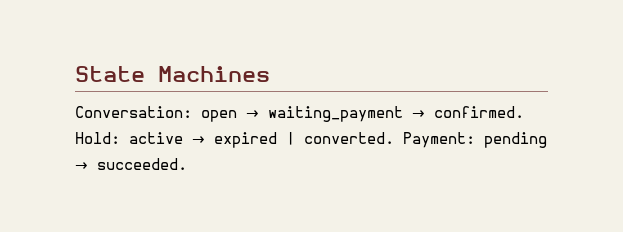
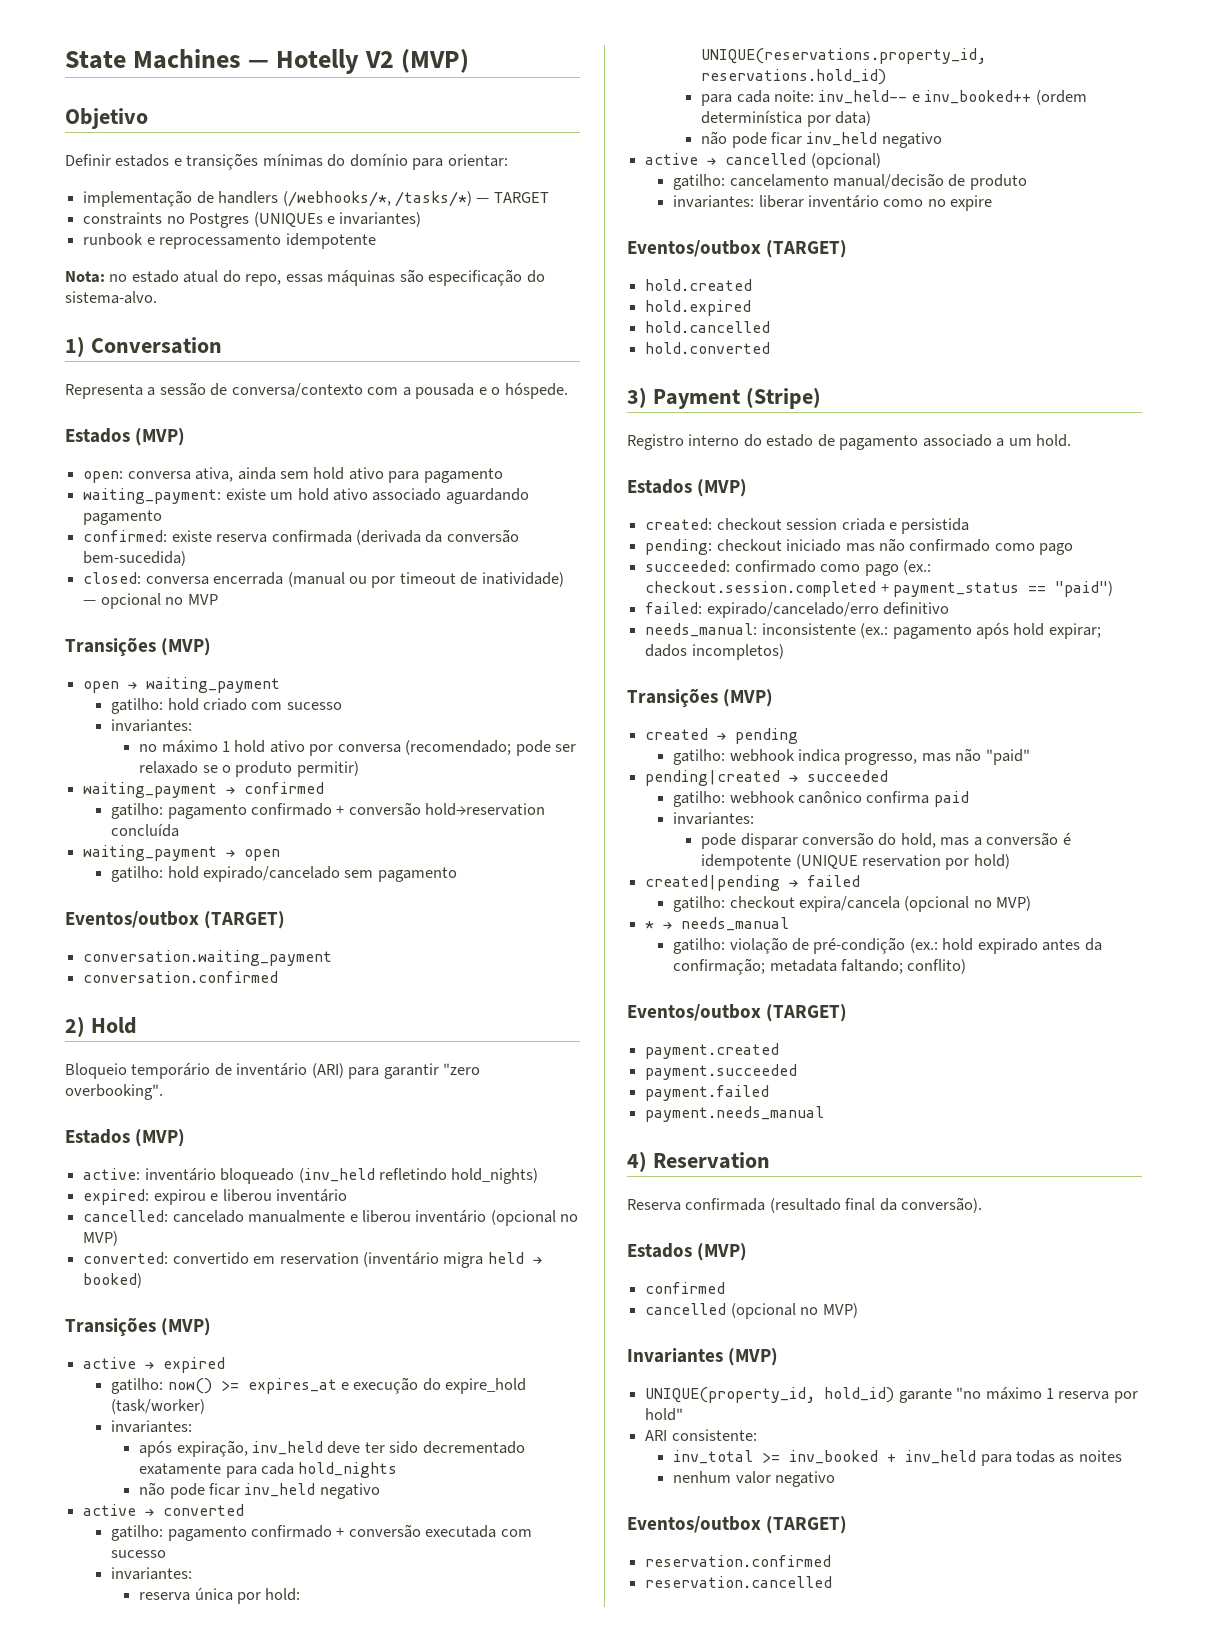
[75,106,524,122] [75,132,547,148] [75,158,187,170] // Conversation: open → waiting_payment → confirmed. Hold: active → expired | converted. Payment: pending → succeeded. -> [248,49,470,74] [65,108,148,129] [65,153,508,170] [83,190,549,207] [83,212,422,228] [83,233,376,249] [65,269,545,286] [65,291,157,304] [65,336,222,357] [65,382,568,399] [65,428,186,446] [83,467,503,483] [83,488,529,504] [83,510,163,525] [83,529,519,545] [83,551,187,566] [83,572,564,588] [83,593,218,609] [65,637,212,657] [83,677,281,693] [111,698,342,714] [111,719,193,732] [139,740,577,756] [139,761,359,777] [83,782,325,798] [111,802,546,819] [111,823,180,837] [83,845,281,861] [111,866,457,882] [65,911,286,929] [83,950,333,966] [83,971,279,983] [65,1016,137,1037] [65,1063,481,1079] [65,1084,163,1100] [65,1129,186,1147] [83,1168,539,1184] [83,1189,347,1205] [83,1210,579,1226] [83,1231,119,1246] [83,1252,542,1268] [83,1273,143,1288] [65,1317,212,1337] [83,1357,226,1373] [111,1377,527,1394] [111,1399,206,1414] [111,1420,193,1433] [139,1440,525,1457] [139,1462,398,1478] [139,1482,380,1499] [83,1504,245,1516] [111,1524,532,1541] [111,1550,167,1558] [111,1567,193,1580] [139,1587,301,1604] [701,48,987,64] [701,69,887,85] [701,90,1087,106] [701,110,871,127] [701,131,942,148] [645,153,881,169] [673,173,1027,190] [673,195,993,211] [627,240,848,258] [645,279,753,291] [645,300,752,316] [645,321,771,333] [645,342,771,354] [627,387,821,409] [627,434,1072,450] [627,479,748,497] [645,518,970,534] [645,538,1074,555] [645,560,931,576] [645,581,1114,597] [645,602,950,618] [645,623,1101,639] [645,644,784,660] [627,688,774,708] [645,728,799,744] [673,748,1030,765] [645,770,889,786] [673,791,969,807] [673,812,755,825] [701,832,1071,849] [701,854,1010,870] [645,875,861,891] [673,896,1032,912] [645,917,790,931] [673,937,1102,954] [673,958,967,975] [627,1004,848,1022] [645,1043,780,1059] [645,1064,798,1080] [645,1085,770,1101] [645,1106,825,1122] [627,1151,770,1172] [627,1197,983,1213] [627,1243,748,1261] [645,1282,726,1294] [645,1303,858,1319] [627,1348,779,1366] [645,1387,1138,1403] [645,1408,684,1421] [645,1429,757,1441] [673,1450,1122,1466] [673,1471,836,1487] [627,1516,848,1534] [645,1555,832,1567] [645,1576,833,1588] — Hotelly V2 (MVP) // Objetivo // Definir estados e transições mínimas do domínio para orientar: // implementação de handlers (/webhooks/*, /tasks/*) — TARGET // constraints no Postgres (UNIQUEs e invariantes) // runbook e reprocessamento idempotente // Nota: no estado atual do repo, essas máquinas são especificação do sistema-alvo. // 1) Conversation // Representa a sessão de conversa/contexto com a pousada e o hóspede. // Estados (MVP) // open: conversa ativa, ainda sem hold ativo para pagamento // waiting_payment: existe um hold ativo associado aguardando pagamento // confirmed: existe reserva confirmada (derivada da conversão bem-sucedida) // closed: conversa encerrada (manual ou por timeout de inatividade) — opcional no MVP // Transições (MVP) // open → waiting_payment // gatilho: hold criado com sucesso // invariantes: // no máximo 1 hold ativo por conversa (recomendado; pode ser relaxado se o produto permitir) // waiting_payment → confirmed // gatilho: pagamento confirmado + conversão hold→reservation concluída // waiting_payment → open // gatilho: hold expirado/cancelado sem pagamento // Eventos/outbox (TARGET) // conversation.waiting_payment // conversation.confirmed // 2) Hold // Bloqueio temporário de inventário (ARI) para garantir "zero overbooking". // Estados (MVP) // active: inventário bloqueado (inv_held refletindo hold_nights) // expired: expirou e liberou inventário // cancelled: cancelado manualmente e liberou inventário (opcional no MVP) // converted: convertido em reservation (inventário migra held → booked) // Transições (MVP) // active → expired // gatilho: now() >= expires_at e execução do expire_hold (task/worker) // invariantes: // após expiração, inv_held deve ter sido decrementado exatamente para cada hold_nights // não pode ficar inv_held negativo // active → converted // gatilho: pagamento confirmado + conversão executada com sucesso // invariantes: // reserva única por hold: UNIQUE(reservations.property_id, reservations.hold_id) // para cada noite: inv_held-- e inv_booked++ (ordem determinística por data) // não pode ficar inv_held negativo // active → cancelled (opcional) // gatilho: cancelamento manual/decisão de produto // invariantes: liberar inventário como no expire // Eventos/outbox (TARGET) // hold.created // hold.expired // hold.cancelled // hold.converted // 3) Payment (Stripe) // Registro interno do estado de pagamento associado a um hold. // Estados (MVP) // created: checkout session criada e persistida // pending: checkout iniciado mas não confirmado como pago // succeeded: confirmado como pago (ex.: checkout.session.completed + payment_status == "paid") // failed: expirado/cancelado/erro definitivo // needs_manual: inconsistente (ex.: pagamento após hold expirar; dados incompletos) // Transições (MVP) // created → pending // gatilho: webhook indica progresso, mas não "paid" // pending|created → succeeded // gatilho: webhook canônico confirma paid // invariantes: // pode disparar conversão do hold, mas a conversão é idempotente (UNIQUE reservation por hold) // created|pending → failed // gatilho: checkout expira/cancela (opcional no MVP) // * → needs_manual // gatilho: violação de pré-condição (ex.: hold expirado antes da confirmação; metadata faltando; conflito) // Eventos/outbox (TARGET) // payment.created // payment.succeeded // payment.failed // payment.needs_manual // 4) Reservation // Reserva confirmada (resultado final da conversão). // Estados (MVP) // confirmed // cancelled (opcional no MVP) // Invariantes (MVP) // UNIQUE(property_id, hold_id) garante "no máximo 1 reserva por hold" // ARI consistente: // inv_total >= inv_booked + inv_held para todas as noites // nenhum valor negativo // Eventos/outbox (TARGET) // reservation.confirmed // reservation.cancelled

